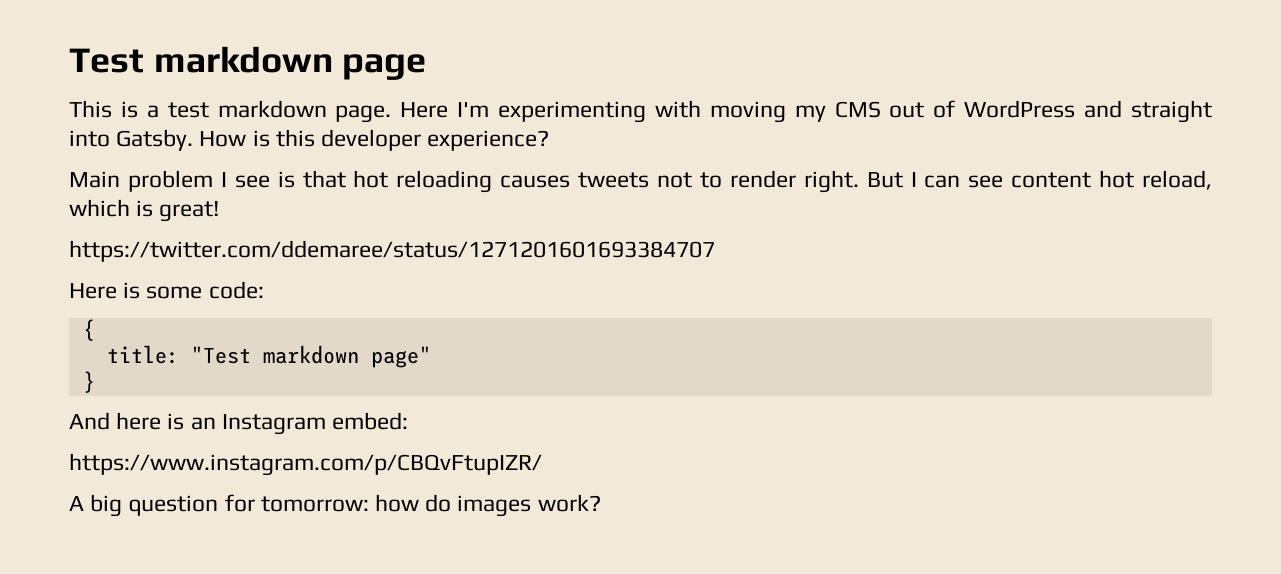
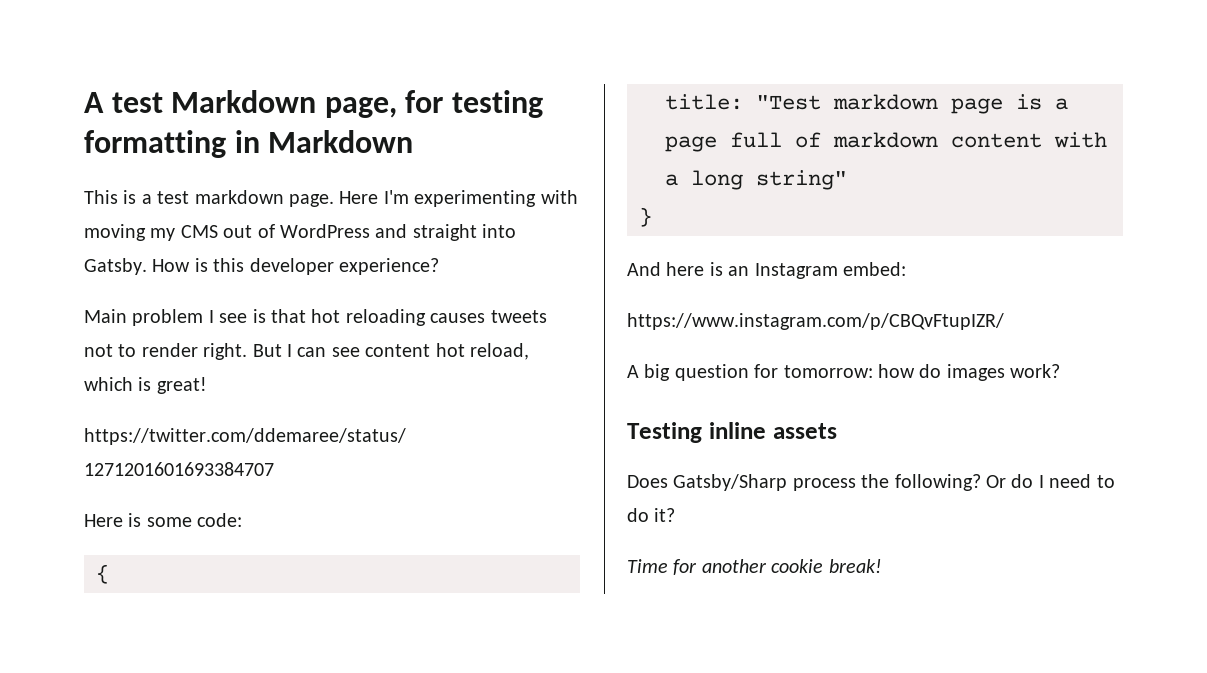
[69,46,427,80] Test markdown page -> [84,90,543,118] [84,130,414,158] A test Markdown page, for testing formatting in Markdown
[370,346,431,368] page" -> [951,94,1068,114] [665,132,1107,152] [665,170,847,190] page is a page full of markdown content with a long string"
(601, 503) none -> [627,422,837,443] [627,474,1115,491] [627,508,676,522] [627,559,882,575] // Testing inline assets // Does Gatsby/Sharp process the following? Or do I need to do it? // Time for another cookie break!

